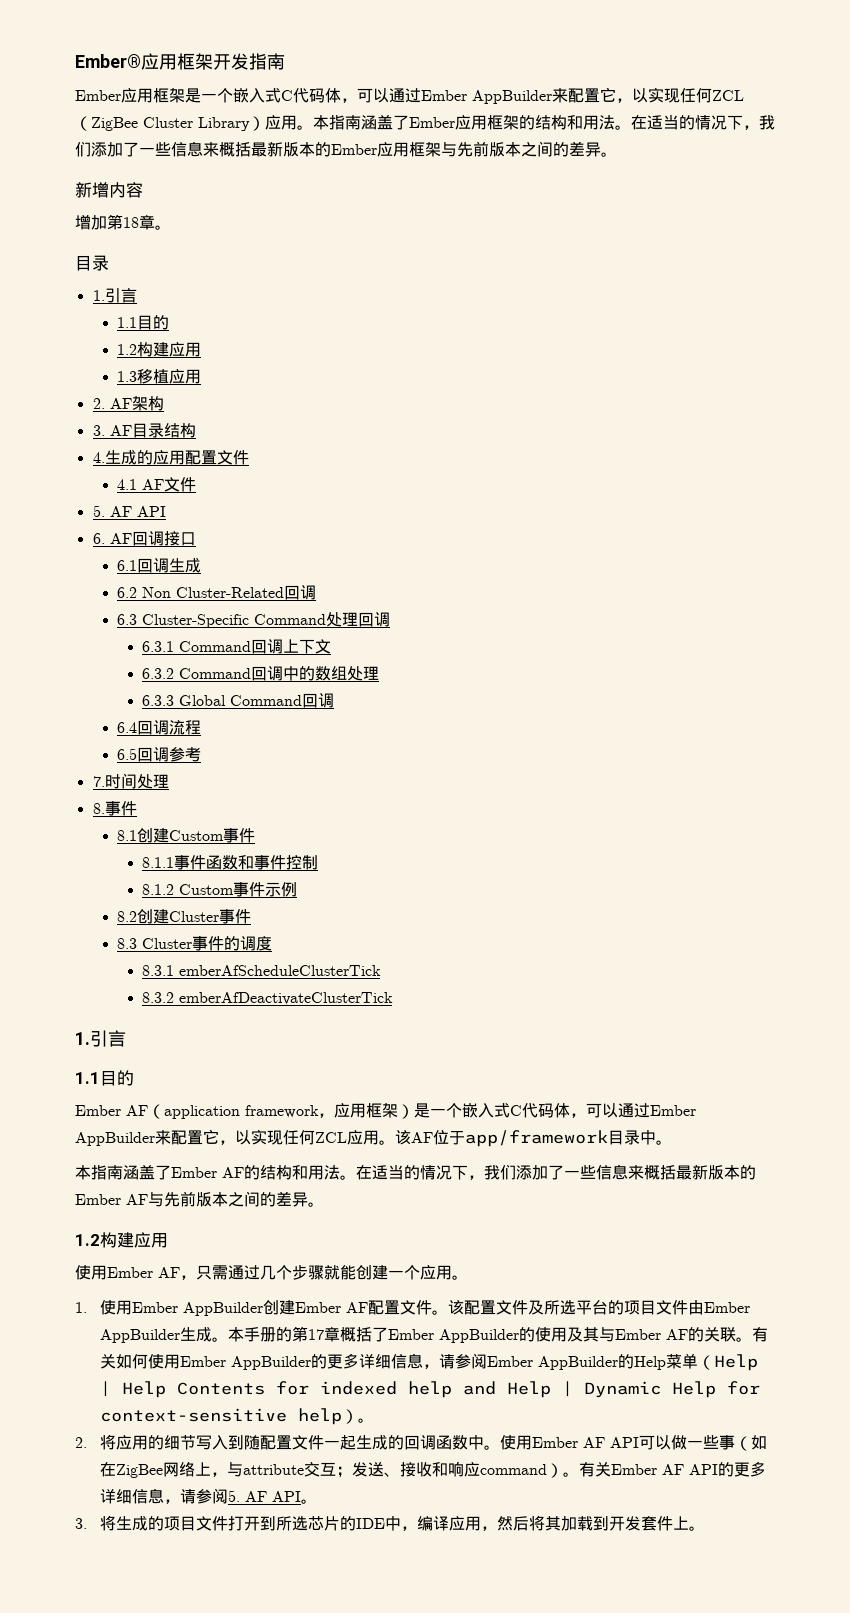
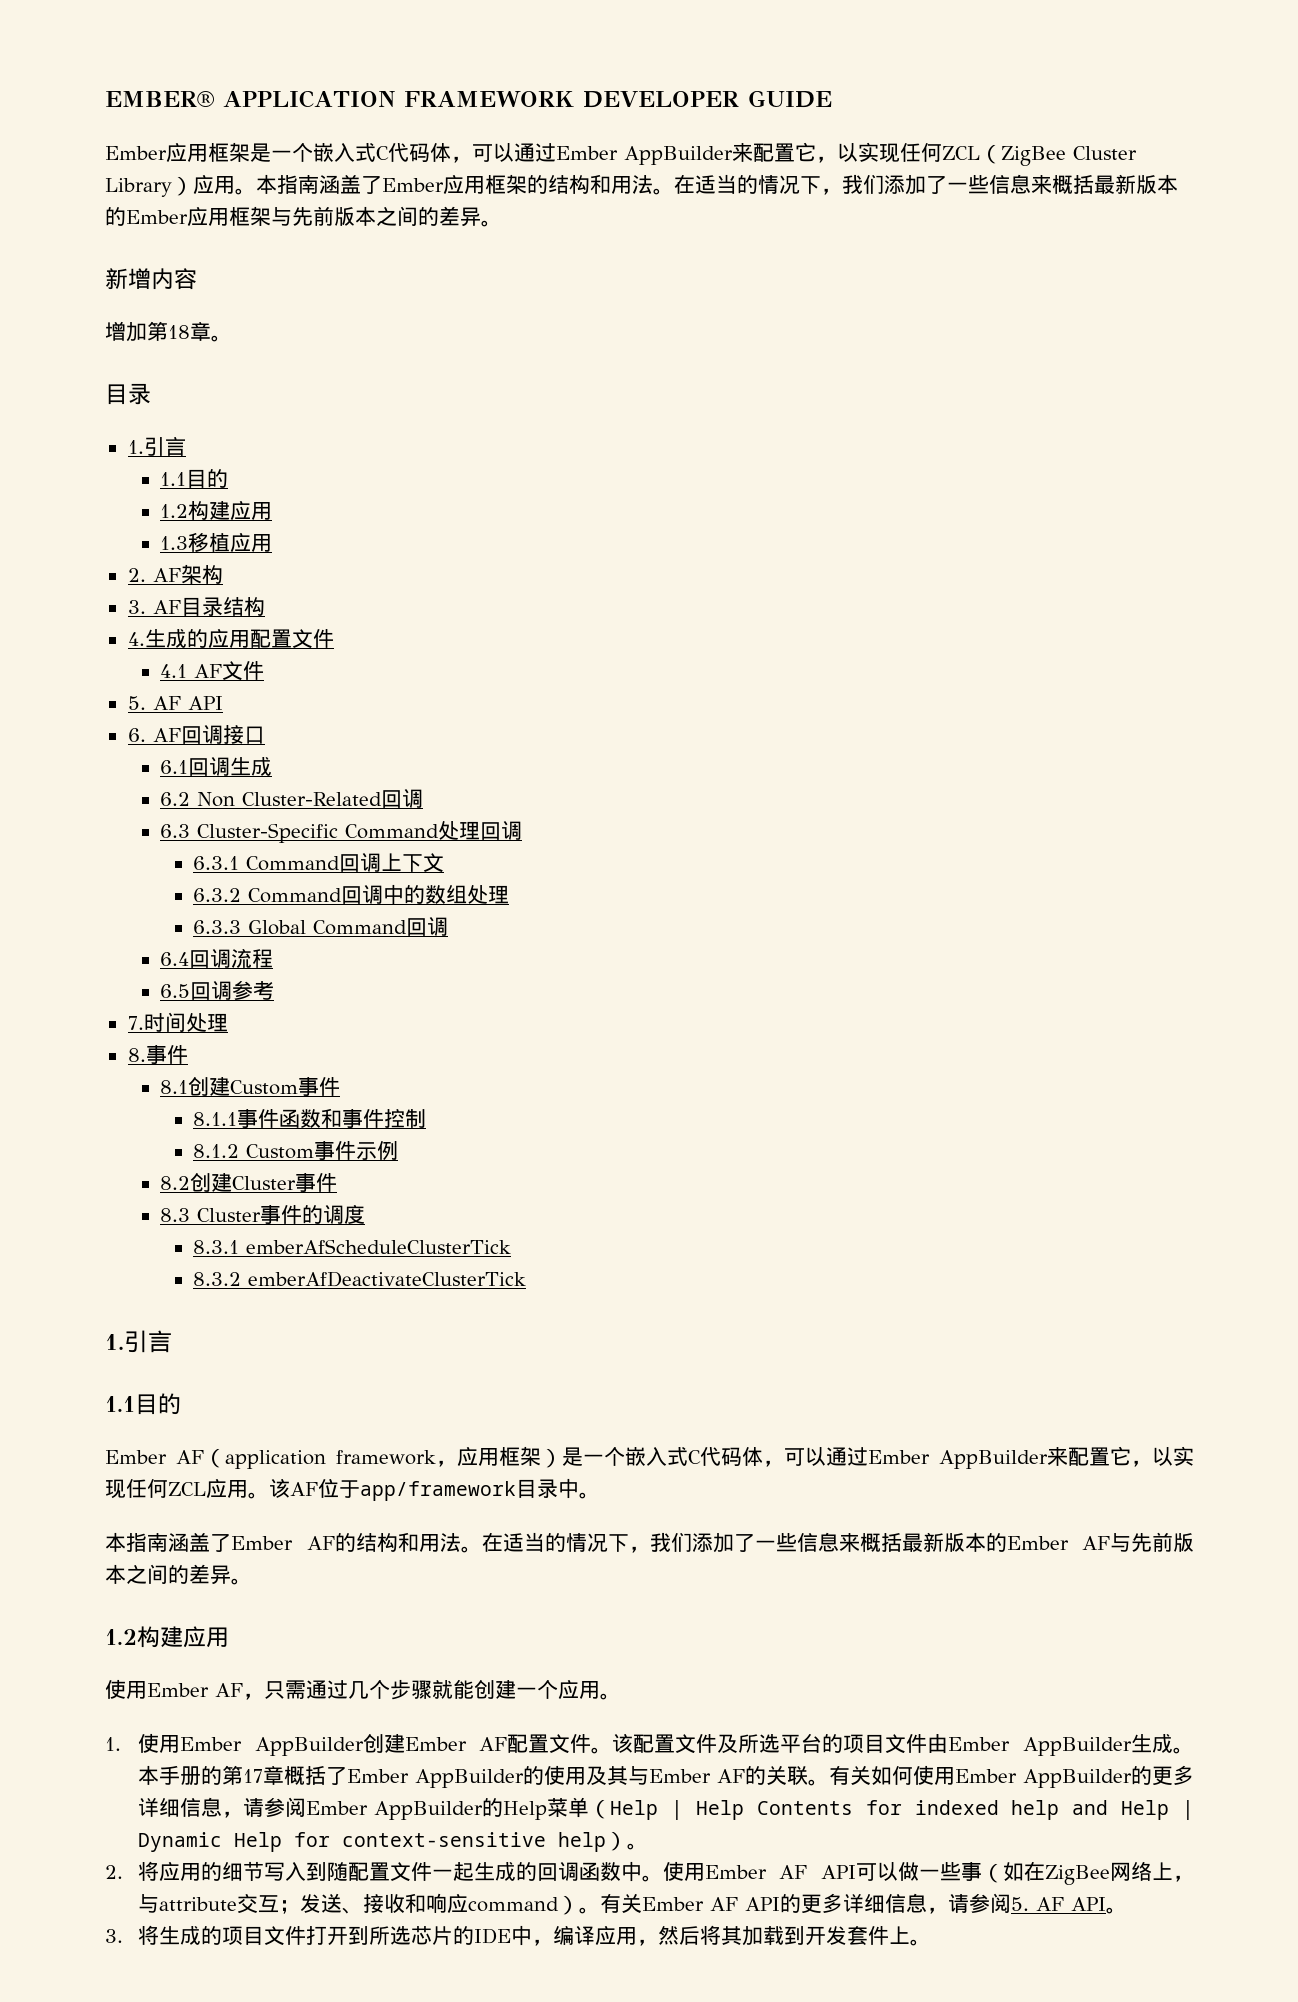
[75,53,285,70] Ember®应用框架开发指南 -> [105,90,832,108] EMBER® APPLICATION FRAMEWORK DEVELOPER GUIDE

